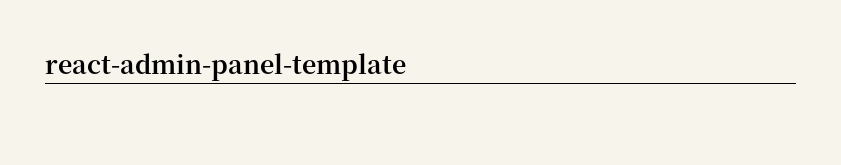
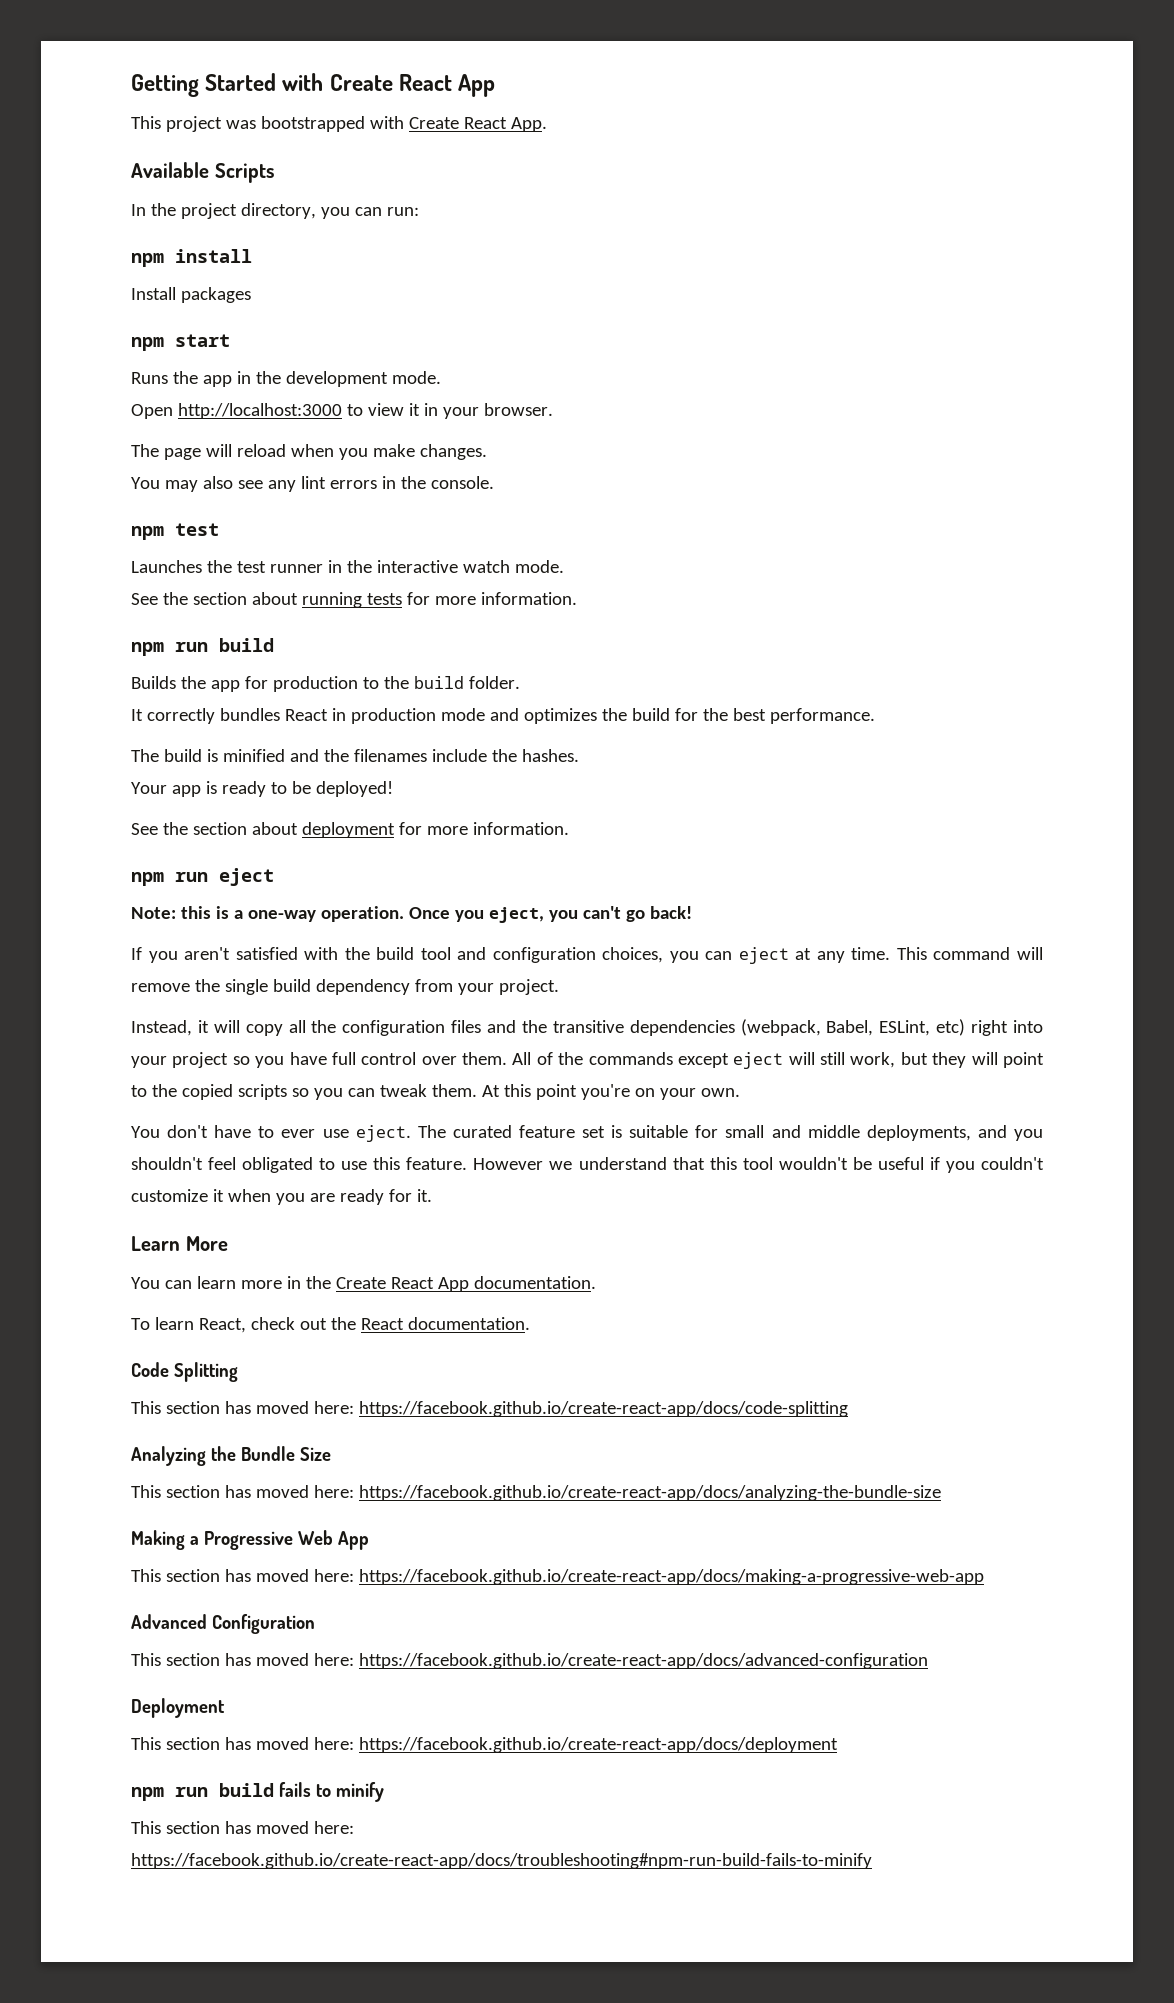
[45,53,406,81] react-admin-panel-template -> [131,73,496,97] [131,116,547,132] [131,162,274,183] [131,203,419,219] [131,249,252,267] [131,287,251,303] [131,334,230,351] [131,371,441,387] [131,403,553,419] [131,444,487,460] [131,476,494,492] [131,523,219,540] [131,560,564,573] [131,592,577,608] [131,638,274,656] [131,676,520,692] [131,708,875,724] [131,749,579,762] [131,781,393,797] [131,822,569,838] [131,868,274,886] [131,906,692,923] [131,947,1043,964] [131,979,559,995] [131,1019,1043,1036] [131,1052,1045,1069] [131,1084,740,1100] [131,1125,1043,1142] [131,1157,1044,1173] [131,1189,432,1205] [131,1236,228,1251] [131,1276,596,1292] [131,1317,530,1333] [131,1362,238,1382] [131,1401,848,1417] [131,1446,331,1466] [131,1485,941,1501] [131,1530,369,1550] [131,1569,984,1585] [131,1614,315,1634] [131,1653,928,1669] [131,1698,225,1718] [131,1737,838,1753] [131,1782,384,1802] [131,1821,354,1834] [131,1853,872,1869] Getting Started with Create React App // This project was bootstrapped with Create React App. // Available Scripts // In the project directory, you can run: // npm install // Install packages // npm start // Runs the app in the development mode. // Open http://localhost:3000 to view it in your browser. // The page will reload when you make changes. // You may also see any lint errors in the console. // npm test // Launches the test runner in the interactive watch mode. // See the section about running tests for more information. // npm run build // Builds the app for production to the build folder. // It correctly bundles React in production mode and optimizes the build for the best performance. // The build is minified and the filenames include the hashes. // Your app is ready to be deployed! // See the section about deployment for more information. // npm run eject // Note: this is a one-way operation. Once you eject, you can't go back! // If you aren't satisfied with the build tool and configuration choices, you can eject at any time. This command will remove the single build dependency from your project. // Instead, it will copy all the configuration files and the transitive dependencies (webpack, Babel, ESLint, etc) right into your project so you have full control over them. All of the commands except eject will still work, but they will point to the copied scripts so you can tweak them. At this point you're on your own. // You don't have to ever use eject. The curated feature set is suitable for small and middle deployments, and you shouldn't feel obligated to use this feature. However we understand that this tool wouldn't be useful if you couldn't customize it when you are ready for it. // Learn More // You can learn more in the Create React App documentation. // To learn React, check out the React documentation. // Code Splitting // This section has moved here: https://facebook.github.io/create-react-app/docs/code-splitting // Analyzing the Bundle Size // This section has moved here: https://facebook.github.io/create-react-app/docs/analyzing-the-bundle-size // Making a Progressive Web App // This section has moved here: https://facebook.github.io/create-react-app/docs/making-a-progressive-web-app // Advanced Configuration // This section has moved here: https://facebook.github.io/create-react-app/docs/advanced-configuration // Deployment // This section has moved here: https://facebook.github.io/create-react-app/docs/deployment // npm run build fails to minify // This section has moved here: https://facebook.github.io/create-react-app/docs/troubleshooting#npm-run-build-fails-to-minify

